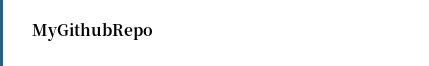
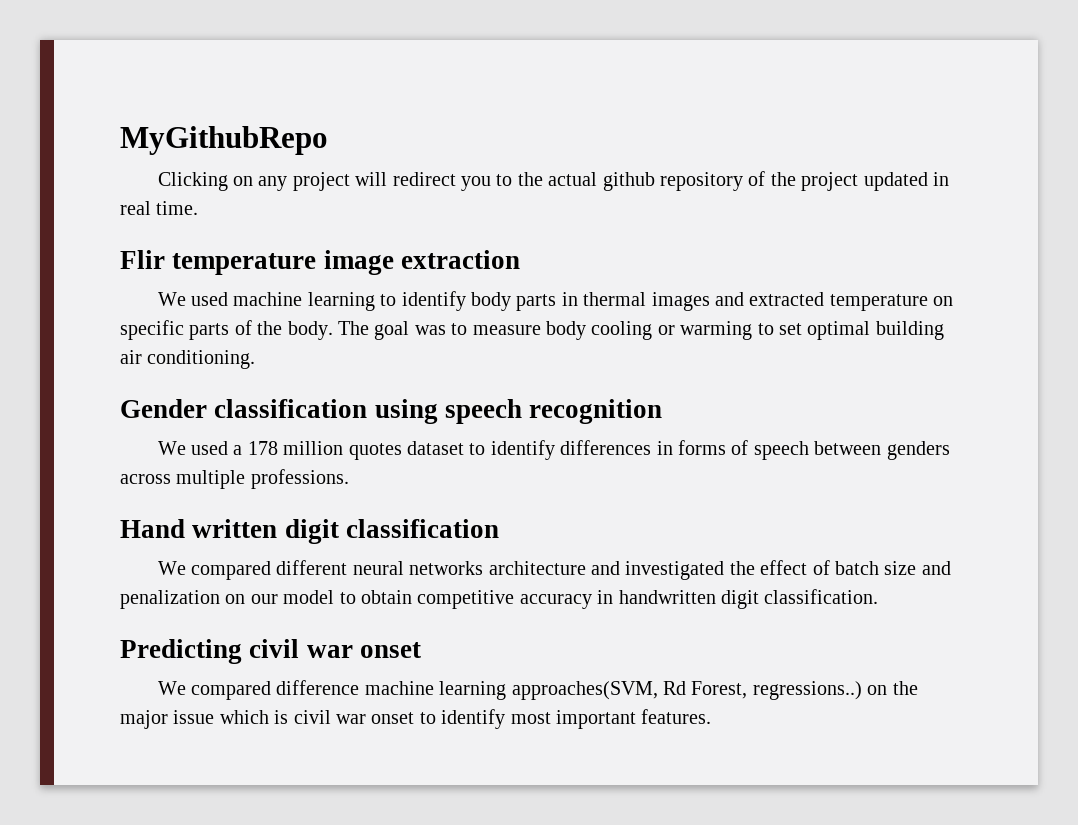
(153, 31) none -> [157,171,950,191] [120,201,199,215] [120,250,520,275] [157,291,954,311] [120,320,944,340] [120,350,256,369] [120,399,663,424] [157,440,950,460] [120,469,349,489] [120,519,499,544] [157,560,951,580] [120,589,879,609] [120,639,421,664] [157,680,918,700] [120,709,712,729] // Clicking on any project will redirect you to the actual github repository of the project updated in real time. // Flir temperature image extraction // We used machine learning to identify body parts in thermal images and extracted temperature on specific parts of the body. The goal was to measure body cooling or warming to set optimal building air conditioning. // Gender classification using speech recognition // We used a 178 million quotes dataset to identify differences in forms of speech between genders across multiple professions. // Hand written digit classification // We compared different neural networks architecture and investigated the effect of batch size and penalization on our model to obtain competitive accuracy in handwritten digit classification. // Predicting civil war onset // We compared difference machine learning approaches(SVM, Rd Forest, regressions..) on the major issue which is civil war onset to identify most important features.

